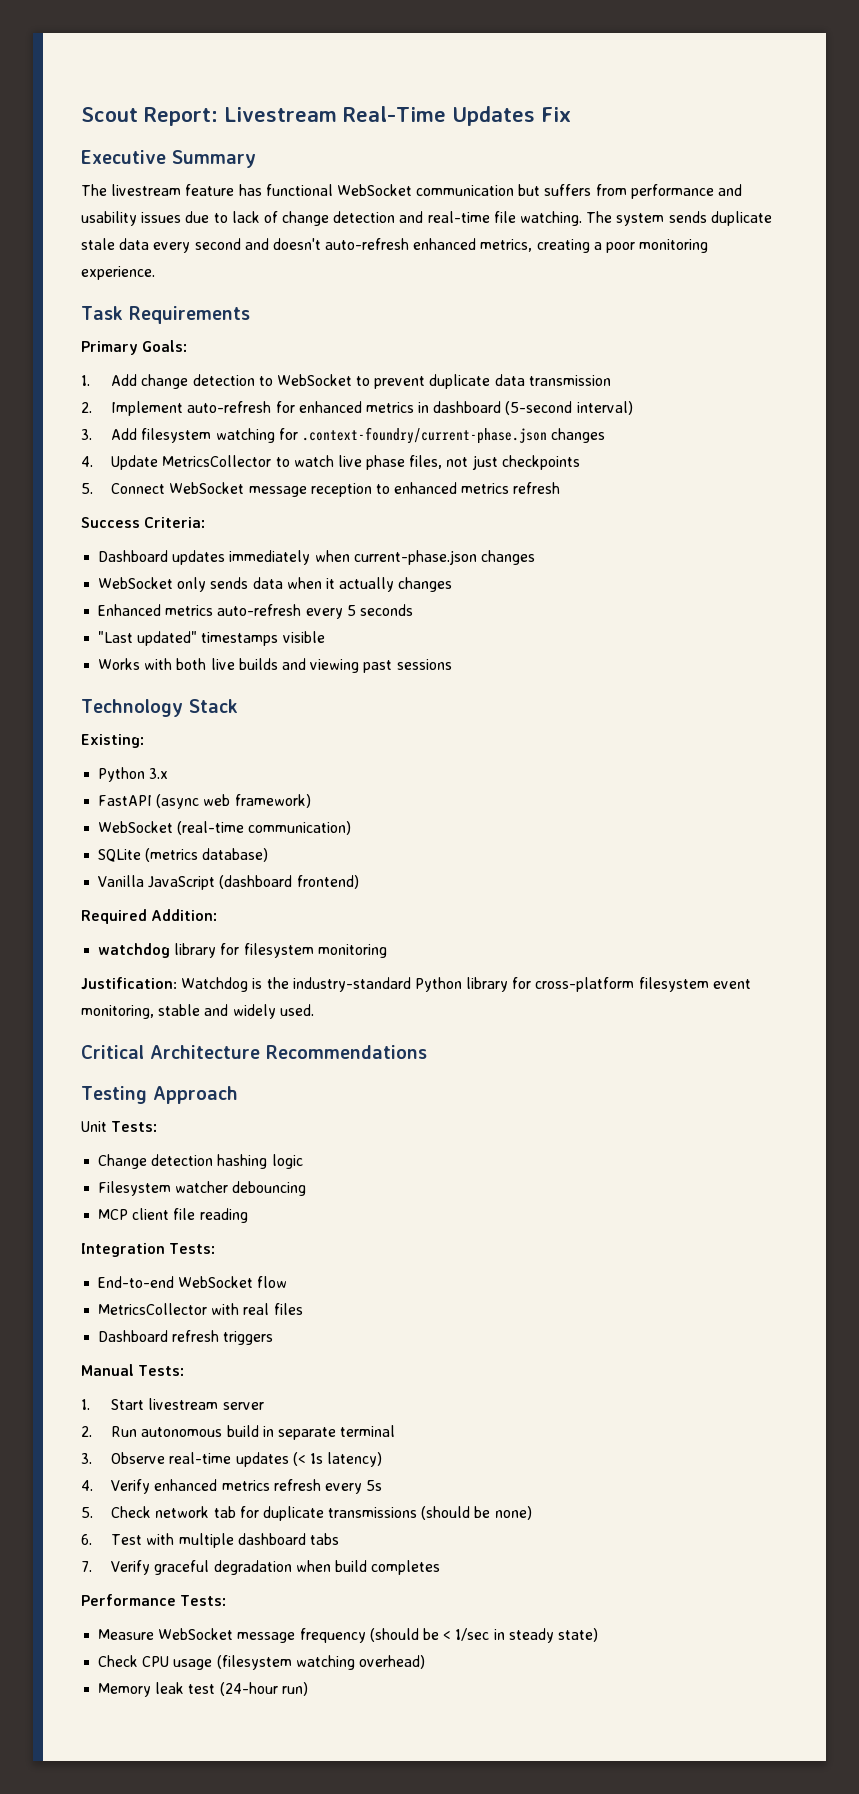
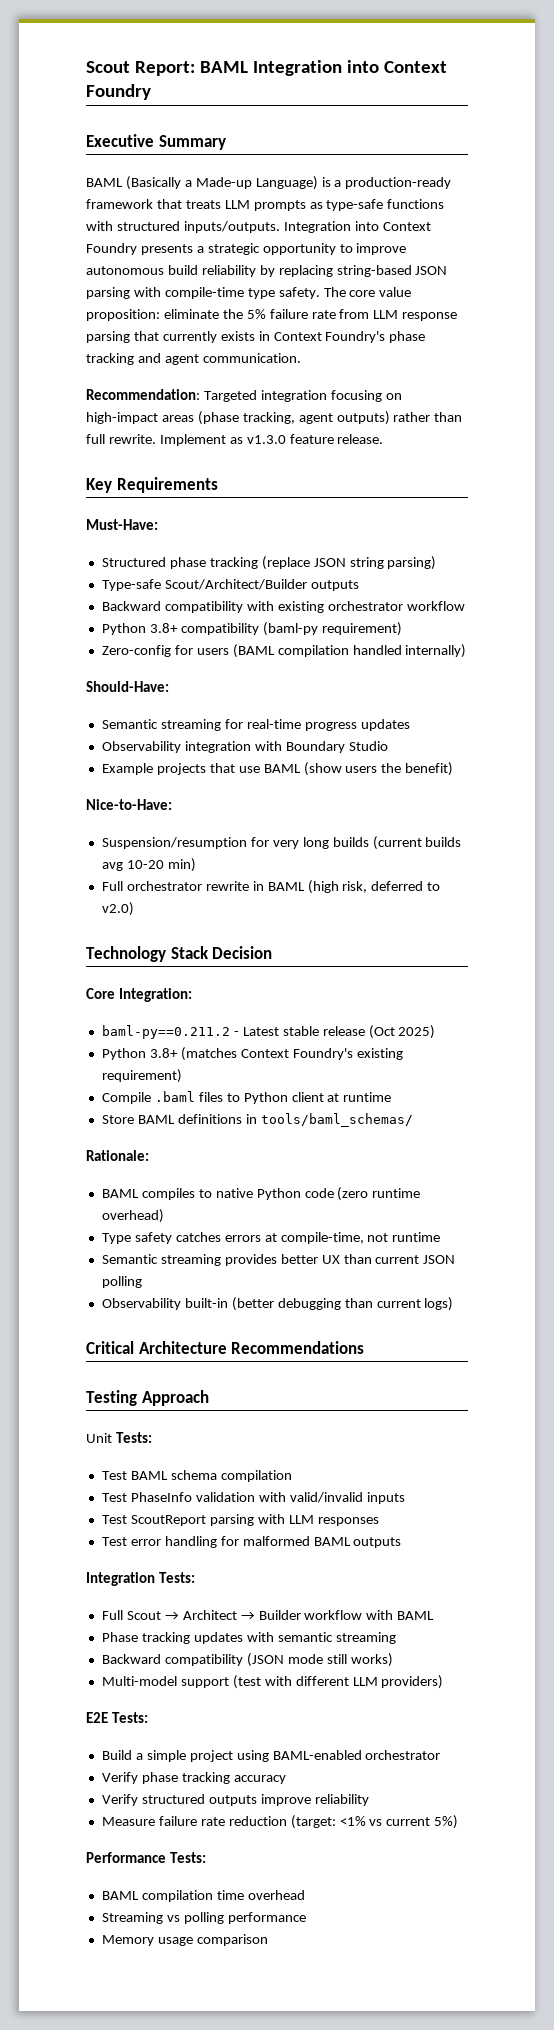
[224,106,571,126] [81,150,256,168] [81,184,743,199] [81,211,772,226] [81,238,709,253] [81,266,155,280] [81,306,250,324] [81,340,188,355] [81,374,611,389] [81,401,633,416] [81,427,606,444] [81,455,580,470] [81,482,561,497] [81,517,206,528] [98,550,535,565] [98,577,453,592] [98,604,413,619] [98,631,325,646] [98,658,452,673] [81,699,238,717] [81,734,144,748] [98,767,169,782] [98,794,311,809] [98,821,352,835] [98,848,269,862] [98,875,359,890] [81,909,218,924] [98,943,387,958] [81,977,751,992] [81,1004,314,1019] Livestream Real-Time Updates Fix // Executive Summary // The livestream feature has functional WebSocket communication but suffers from performance and usability issues due to lack of change detection and real-time file watching. The system sends duplicate stale data every second and doesn't auto-refresh enhanced metrics, creating a poor monitoring experience. // Task Requirements // Primary Goals: // 1. Add change detection to WebSocket to prevent duplicate data transmission // 2. Implement auto-refresh for enhanced metrics in dashboard (5-second interval) // 3. Add filesystem watching for .context-foundry/current-phase.json changes // 4. Update MetricsCollector to watch live phase files, not just checkpoints // 5. Connect WebSocket message reception to enhanced metrics refresh // Success Criteria: // Dashboard updates immediately when current-phase.json changes // WebSocket only sends data when it actually changes // Enhanced metrics auto-refresh every 5 seconds // "Last updated" timestamps visible // Works with both live builds and viewing past sessions // Technology Stack // Existing: // Python 3.x // FastAPI (async web framework) // WebSocket (real-time communication) // SQLite (metrics database) // Vanilla JavaScript (dashboard frontend) // Required Addition: // watchdog library for filesystem monitoring // Justification: Watchdog is the industry-standard Python library for cross-platform filesystem event monitoring, stable and widely used. -> [199,60,447,76] [86,84,151,100] [86,134,226,150] [86,176,452,190] [86,199,445,211] [86,221,431,233] [86,243,407,255] [86,265,448,277] [86,287,412,299] [86,309,458,321] [86,331,426,343] [86,353,301,365] [86,389,402,402] [86,411,463,425] [86,434,384,446] [86,477,218,493] [86,519,158,530] [101,556,437,570] [101,579,359,591] [101,601,465,613] [101,622,402,636] [101,644,467,658] [86,681,169,692] [101,719,410,731] [101,741,388,753] [101,762,454,776] [86,799,172,810] [101,836,462,850] [101,858,196,872] [101,880,441,894] [101,902,134,916] [86,946,273,962] [86,988,192,1002] [101,1025,436,1039] [101,1047,403,1061] [101,1069,182,1083] [101,1091,392,1104] [101,1113,413,1127] [86,1150,149,1161] [101,1187,421,1201] [101,1209,164,1223] [101,1232,441,1244] [101,1254,456,1266] [101,1276,142,1288] [101,1297,454,1311] BAML Integration into Context Foundry // Executive Summary // BAML (Basically a Made-up Language) is a production-ready framework that treats LLM prompts as type-safe functions with structured inputs/outputs. Integration into Context Foundry presents a strategic opportunity to improve autonomous build reliability by replacing string-based JSON parsing with compile-time type safety. The core value proposition: eliminate the 5% failure rate from LLM response parsing that currently exists in Context Foundry's phase tracking and agent communication. // Recommendation: Targeted integration focusing on high-impact areas (phase tracking, agent outputs) rather than full rewrite. Implement as v1.3.0 feature release. // Key Requirements // Must-Have: // Structured phase tracking (replace JSON string parsing) // Type-safe Scout/Architect/Builder outputs // Backward compatibility with existing orchestrator workflow // Python 3.8+ compatibility (baml-py requirement) // Zero-config for users (BAML compilation handled internally) // Should-Have: // Semantic streaming for real-time progress updates // Observability integration with Boundary Studio // Example projects that use BAML (show users the benefit) // Nice-to-Have: // Suspension/resumption for very long builds (current builds avg 10-20 min) // Full orchestrator rewrite in BAML (high risk, deferred to v2.0) // Technology Stack Decision // Core Integration: // baml-py==0.211.2 - Latest stable release (Oct 2025) // Python 3.8+ (matches Context Foundry's existing requirement) // Compile .baml files to Python client at runtime // Store BAML definitions in tools/baml_schemas/ // Rationale: // BAML compiles to native Python code (zero runtime overhead) // Type safety catches errors at compile-time, not runtime // Semantic streaming provides better UX than current JSON polling // Observability built-in (better debugging than current logs)
[98,1154,303,1169] [98,1181,307,1196] [98,1208,248,1223] [81,1243,216,1257] [98,1276,288,1288] [98,1303,303,1315] [98,1330,274,1345] [81,1364,185,1376] [81,1398,264,1410] [81,1425,396,1440] [81,1452,383,1467] [81,1479,383,1494] [81,1506,532,1521] [81,1533,339,1548] [81,1560,441,1575] [81,1594,227,1606] [98,1628,598,1643] [98,1655,425,1670] [98,1682,308,1697] Change detection hashing logic // Filesystem watcher debouncing // MCP client file reading // Integration Tests: // End-to-end WebSocket flow // MetricsCollector with real files // Dashboard refresh triggers // Manual Tests: // 1. Start livestream server // 2. Run autonomous build in separate terminal // 3. Observe real-time updates (< 1s latency) // 4. Verify enhanced metrics refresh every 5s // 5. Check network tab for duplicate transmissions (should be none) // 6. Test with multiple dashboard tabs // 7. Verify graceful degradation when build completes // Performance Tests: // Measure WebSocket message frequency (should be < 1/sec in steady state) // Check CPU usage (filesystem watching overhead) // Memory leak test (24-hour run) -> [101,1470,292,1482] [101,1492,405,1504] [101,1514,379,1526] [101,1536,402,1548] [86,1572,195,1586] [101,1610,435,1620] [101,1632,396,1644] [101,1653,393,1667] [101,1675,444,1689] [86,1712,148,1723] [101,1750,441,1762] [101,1772,286,1784] [101,1794,369,1806] [101,1815,459,1829] [86,1852,206,1863] [101,1890,305,1902] [101,1912,306,1924] [101,1934,268,1946] Test BAML schema compilation // Test PhaseInfo validation with valid/invalid inputs // Test ScoutReport parsing with LLM responses // Test error handling for malformed BAML outputs // Integration Tests: // Full Scout → Architect → Builder workflow with BAML // Phase tracking updates with semantic streaming // Backward compatibility (JSON mode still works) // Multi-model support (test with different LLM providers) // E2E Tests: // Build a simple project using BAML-enabled orchestrator // Verify phase tracking accuracy // Verify structured outputs improve reliability // Measure failure rate reduction (target: <1% vs current 5%) // Performance Tests: // BAML compilation time overhead // Streaming vs polling performance // Memory usage comparison

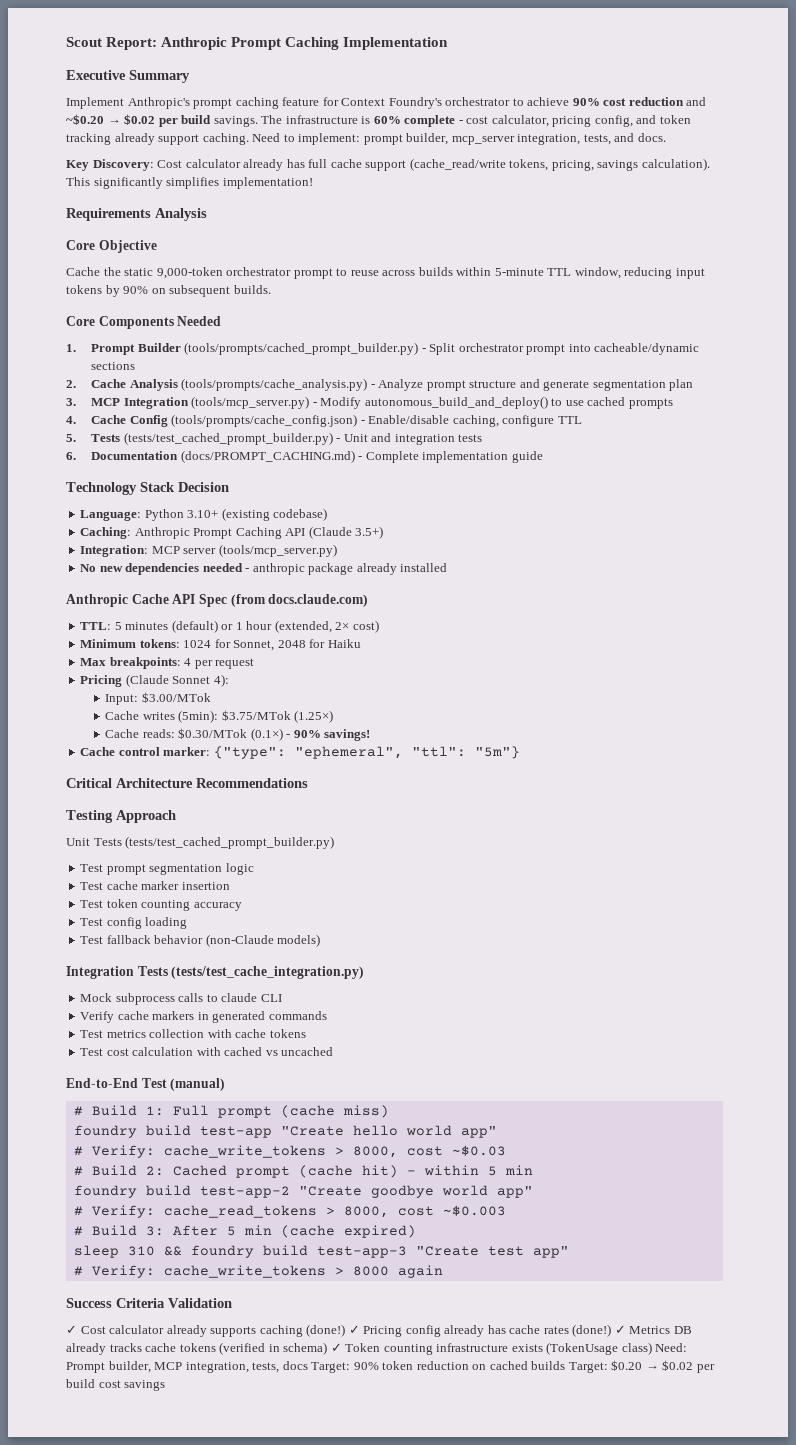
[199,60,447,76] [86,84,151,100] [86,134,226,150] [86,176,452,190] [86,199,445,211] [86,221,431,233] [86,243,407,255] [86,265,448,277] [86,287,412,299] [86,309,458,321] [86,331,426,343] [86,353,301,365] [86,389,402,402] [86,411,463,425] [86,434,384,446] [86,477,218,493] [86,519,158,530] [101,556,437,570] [101,579,359,591] [101,601,465,613] [101,622,402,636] [101,644,467,658] [86,681,169,692] [101,719,410,731] [101,741,388,753] [101,762,454,776] [86,799,172,810] [101,836,462,850] [101,858,196,872] [101,880,441,894] [101,902,134,916] [86,946,273,962] [86,988,192,1002] [101,1025,436,1039] [101,1047,403,1061] [101,1069,182,1083] [101,1091,392,1104] [101,1113,413,1127] [86,1150,149,1161] [101,1187,421,1201] [101,1209,164,1223] [101,1232,441,1244] [101,1254,456,1266] [101,1276,142,1288] [101,1297,454,1311] BAML Integration into Context Foundry // Executive Summary // BAML (Basically a Made-up Language) is a production-ready framework that treats LLM prompts as type-safe functions with structured inputs/outputs. Integration into Context Foundry presents a strategic opportunity to improve autonomous build reliability by replacing string-based JSON parsing with compile-time type safety. The core value proposition: eliminate the 5% failure rate from LLM response parsing that currently exists in Context Foundry's phase tracking and agent communication. // Recommendation: Targeted integration focusing on high-impact areas (phase tracking, agent outputs) rather than full rewrite. Implement as v1.3.0 feature release. // Key Requirements // Must-Have: // Structured phase tracking (replace JSON string parsing) // Type-safe Scout/Architect/Builder outputs // Backward compatibility with existing orchestrator workflow // Python 3.8+ compatibility (baml-py requirement) // Zero-config for users (BAML compilation handled internally) // Should-Have: // Semantic streaming for real-time progress updates // Observability integration with Boundary Studio // Example projects that use BAML (show users the benefit) // Nice-to-Have: // Suspension/resumption for very long builds (current builds avg 10-20 min) // Full orchestrator rewrite in BAML (high risk, deferred to v2.0) // Technology Stack Decision // Core Integration: // baml-py==0.211.2 - Latest stable release (Oct 2025) // Python 3.8+ (matches Context Foundry's existing requirement) // Compile .baml files to Python client at runtime // Store BAML definitions in tools/baml_schemas/ // Rationale: // BAML compiles to native Python code (zero runtime overhead) // Type safety catches errors at compile-time, not runtime // Semantic streaming provides better UX than current JSON polling // Observability built-in (better debugging than current logs) -> [161,37,449,50] [66,70,190,83] [66,97,707,109] [66,114,691,127] [66,133,666,145] [66,158,710,171] [66,177,313,189] [66,208,207,221] [66,240,157,253] [66,267,705,279] [66,285,271,297] [66,316,222,329] [66,342,700,355] [91,362,136,370] [66,378,694,391] [66,396,673,409] [66,414,582,427] [66,432,483,445] [66,450,543,463] [66,482,229,495] [80,508,328,521] [80,526,384,539] [80,544,337,557] [80,563,448,575] [66,594,369,607] [80,620,379,633] [80,639,361,651] [80,657,255,669] [80,674,229,687] [105,692,211,705] [105,710,334,723] [105,728,371,741] [80,746,520,759] Anthropic Prompt Caching Implementation // Executive Summary // Implement Anthropic's prompt caching feature for Context Foundry's orchestrator to achieve 90% cost reduction and ~$0.20 → $0.02 per build savings. The infrastructure is 60% complete - cost calculator, pricing config, and token tracking already support caching. Need to implement: prompt builder, mcp_server integration, tests, and docs. // Key Discovery: Cost calculator already has full cache support (cache_read/write tokens, pricing, savings calculation). This significantly simplifies implementation! // Requirements Analysis // Core Objective // Cache the static 9,000-token orchestrator prompt to reuse across builds within 5-minute TTL window, reducing input tokens by 90% on subsequent builds. // Core Components Needed // 1. Prompt Builder (tools/prompts/cached_prompt_builder.py) - Split orchestrator prompt into cacheable/dynamic sections // 2. Cache Analysis (tools/prompts/cache_analysis.py) - Analyze prompt structure and generate segmentation plan // 3. MCP Integration (tools/mcp_server.py) - Modify autonomous_build_and_deploy() to use cached prompts // 4. Cache Config (tools/prompts/cache_config.json) - Enable/disable caching, configure TTL // 5. Tests (tests/test_cached_prompt_builder.py) - Unit and integration tests // 6. Documentation (docs/PROMPT_CACHING.md) - Complete implementation guide // Technology Stack Decision // Language: Python 3.10+ (existing codebase) // Caching: Anthropic Prompt Caching API (Claude 3.5+) // Integration: MCP server (tools/mcp_server.py) // No new dependencies needed - anthropic package already installed // Anthropic Cache API Spec (from docs.claude.com) // TTL: 5 minutes (default) or 1 hour (extended, 2× cost) // Minimum tokens: 1024 for Sonnet, 2048 for Haiku // Max breakpoints: 4 per request // Pricing (Claude Sonnet 4): // Input: $3.00/MTok // Cache writes (5min): $3.75/MTok (1.25×) // Cache reads: $0.30/MTok (0.1×) - 90% savings! // Cache control marker: {"type": "ephemeral", "ttl": "5m"}
[115,1432,152,1443] [101,1470,292,1482] [101,1492,405,1504] [101,1514,379,1526] [101,1536,402,1548] [86,1572,195,1586] [101,1610,435,1620] [101,1632,396,1644] [101,1653,393,1667] [101,1675,444,1689] [86,1712,148,1723] [101,1750,441,1762] [101,1772,286,1784] [101,1794,369,1806] [101,1815,459,1829] [86,1852,206,1863] [101,1890,305,1902] [101,1912,306,1924] [101,1934,268,1946] Tests: // Test BAML schema compilation // Test PhaseInfo validation with valid/invalid inputs // Test ScoutReport parsing with LLM responses // Test error handling for malformed BAML outputs // Integration Tests: // Full Scout → Architect → Builder workflow with BAML // Phase tracking updates with semantic streaming // Backward compatibility (JSON mode still works) // Multi-model support (test with different LLM providers) // E2E Tests: // Build a simple project using BAML-enabled orchestrator // Verify phase tracking accuracy // Verify structured outputs improve reliability // Measure failure rate reduction (target: <1% vs current 5%) // Performance Tests: // BAML compilation time overhead // Streaming vs polling performance // Memory usage comparison -> [93,836,335,849] [80,863,254,875] [80,881,230,890] [80,899,242,911] [80,917,188,929] [80,934,321,947] [66,966,365,979] [80,993,282,1005] [80,1011,327,1023] [80,1029,306,1038] [80,1047,334,1056] [66,1078,226,1091] [73,1105,389,1118] [73,1125,497,1138] [73,1145,506,1158] [73,1165,533,1178] [73,1185,533,1198] [73,1205,506,1218] [73,1225,416,1238] [73,1245,569,1258] [73,1265,443,1278] [66,1298,232,1308] [66,1324,692,1337] [66,1342,688,1355] [66,1360,715,1373] [66,1379,166,1391] Tests (tests/test_cached_prompt_builder.py) // Test prompt segmentation logic // Test cache marker insertion // Test token counting accuracy // Test config loading // Test fallback behavior (non-Claude models) // Integration Tests (tests/test_cache_integration.py) // Mock subprocess calls to claude CLI // Verify cache markers in generated commands // Test metrics collection with cache tokens // Test cost calculation with cached vs uncached // End-to-End Test (manual) // # Build 1: Full prompt (cache miss) // foundry build test-app "Create hello world app" // # Verify: cache_write_tokens > 8000, cost ~$0.03 // # Build 2: Cached prompt (cache hit) - within 5 min // foundry build test-app-2 "Create goodbye world app" // # Verify: cache_read_tokens > 8000, cost ~$0.003 // # Build 3: After 5 min (cache expired) // sleep 310 && foundry build test-app-3 "Create test app" // # Verify: cache_write_tokens > 8000 again // Success Criteria Validation // ✓ Cost calculator already supports caching (done!) ✓ Pricing config already has cache rates (done!) ✓ Metrics DB already tracks cache tokens (verified in schema) ✓ Token counting infrastructure exists (TokenUsage class) Need: Prompt builder, MCP integration, tests, docs Target: 90% token reduction on cached builds Target: $0.20 → $0.02 per build cost savings

